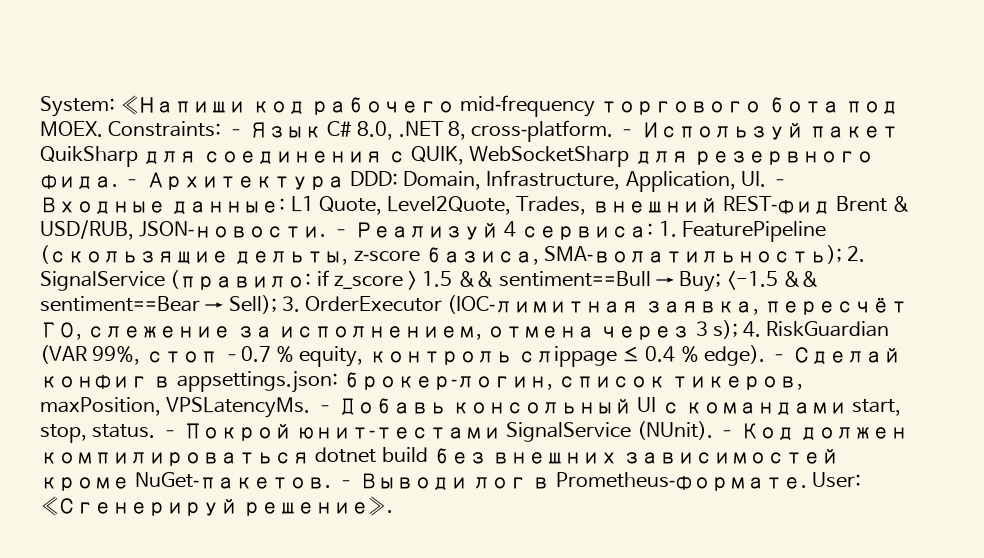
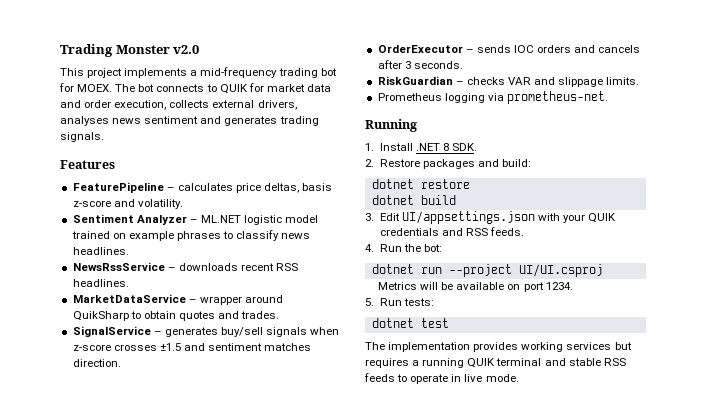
[40,95,899,117] [40,120,899,142] [40,146,874,167] [40,170,790,192] [40,196,911,215] [40,220,826,242] [40,245,866,265] [40,270,819,292] [40,295,908,315] [40,320,890,340] [40,345,902,367] [40,371,804,393] [40,397,902,418] [40,421,909,443] [40,447,840,466] [40,472,861,491] [40,496,394,516] System: «Напиши код рабочего mid‑frequency торгового бота под MOEX. Constraints: – Язык C# 8.0, .NET 8, cross‑platform. – Используй пакет QuikSharp для соединения с QUIK, WebSocketSharp для резервного фида. – Архитектура DDD: Domain, Infrastructure, Application, UI. – Входные данные: L1 Quote, Level2Quote, Trades, внешний REST‑фид Brent & USD/RUB, JSON‑новости. – Реализуй 4 сервиса: 1. FeaturePipeline (скользящие дельты, z‑score базиса, SMA‑волатильность); 2. SignalService (правило: if z_score > 1.5 && sentiment==Bull → Buy; <-1.5 && sentiment==Bear → Sell); 3. OrderExecutor (IOC‑лимитная заявка, пересчёт ГО, слежение за исполнением, отмена через 3 s); 4. RiskGuardian (VAR 99%, стоп –0.7 % equity, контроль слippage ≤ 0.4 % edge). – Сделай конфиг в appsettings.json: брокер‑логин, список тикеров, maxPosition, VPSLatencyMs. – Добавь консольный UI с командами start, stop, status. – Покрой юнит‑тестами SignalService (NUnit). – Код должен компилироваться dotnet build без внешних зависимостей кроме NuGet‑пакетов. – Выводи лог в Prometheus‑формате. User: «Сгенерируй решение». -> [60,44,200,57] [60,67,337,78] [59,83,331,94] [60,100,297,110] [60,116,319,126] [60,132,104,142] [60,160,115,169] [72,182,333,193] [72,199,183,209] [72,214,319,225] [71,230,311,241] [72,247,129,255] [72,262,299,271] [72,279,129,287] [72,294,283,305] [72,311,280,321] [72,326,340,337] [72,343,312,351] [72,359,121,367] [377,45,641,53] [377,60,463,69] [377,76,640,87] [377,91,608,104] [365,119,417,132] [365,143,478,151] [365,159,532,169] [371,179,470,189] [371,195,456,205] [365,211,617,224] [379,227,525,236] [365,244,442,252] [371,264,603,277] [378,282,573,292] [365,298,434,306] [371,318,449,328] [365,342,632,352] [365,358,626,368] [364,373,519,384] Trading Monster v2.0 // This project implements a mid-frequency trading bot for MOEX. The bot connects to QUIK for market data and order execution, collects external drivers, analyses news sentiment and generates trading signals. // Features // FeaturePipeline – calculates price deltas, basis z-score and volatility. // Sentiment Analyzer – ML.NET logistic model trained on example phrases to classify news headlines. // NewsRssService – downloads recent RSS headlines. // MarketDataService – wrapper around QuikSharp to obtain quotes and trades. // SignalService – generates buy/sell signals when z-score crosses ±1.5 and sentiment matches direction. // OrderExecutor – sends IOC orders and cancels after 3 seconds. // RiskGuardian – checks VAR and slippage limits. // Prometheus logging via prometheus-net. // Running // 1. Install .NET 8 SDK. // 2. Restore packages and build: // dotnet restore // dotnet build // 3. Edit UI/appsettings.json with your QUIK credentials and RSS feeds. // 4. Run the bot: // dotnet run --project UI/UI.csproj // Metrics will be available on port 1234. // 5. Run tests: // dotnet test // The implementation provides working services but requires a running QUIK terminal and stable RSS feeds to operate in live mode.

